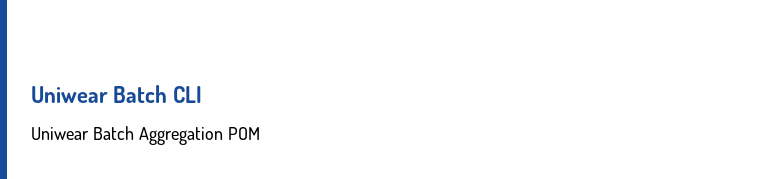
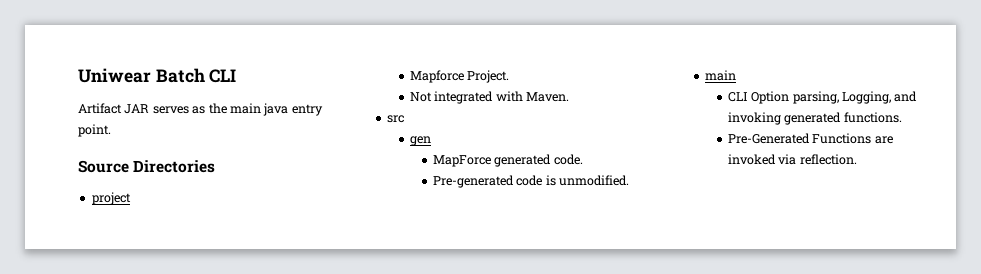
[31,126,260,145] Uniwear Batch Aggregation POM -> [78,103,323,116] [78,124,111,137] [78,160,216,173] [91,192,131,205] [409,70,510,83] [409,91,569,104] [386,115,404,123] [409,136,431,146] [432,154,583,167] [432,175,629,188] [704,70,736,81] [727,91,918,104] [727,112,902,125] [727,133,893,144] [727,154,857,165] Artifact JAR serves as the main java entry point. // Source Directories // project // Mapforce Project. // Not integrated with Maven. // src // gen // MapForce generated code. // Pre-generated code is unmodified. // main // CLI Option parsing, Logging, and invoking generated functions. // Pre-Generated Functions are invoked via reflection.

